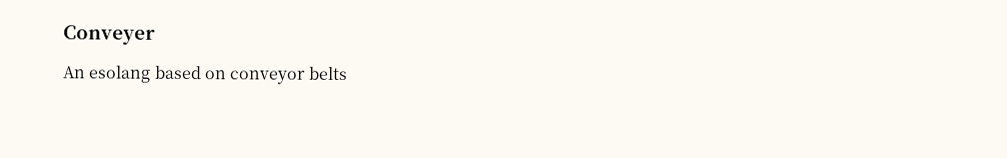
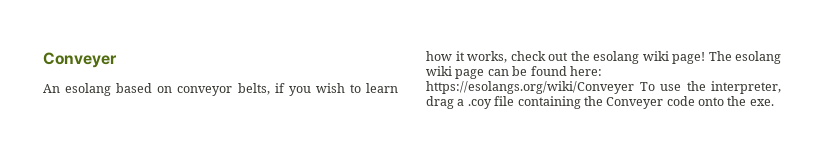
[307,66,348,81] belts -> [237,83,398,96] [426,51,781,64] [426,66,602,79] [426,81,781,94] [426,96,774,109] belts, if you wish to learn how it works, check out the esolang wiki page! The esolang wiki page can be found here: https://esolangs.org/wiki/Conveyer To use the interpreter, drag a .coy file containing the Conveyer code onto the exe.

